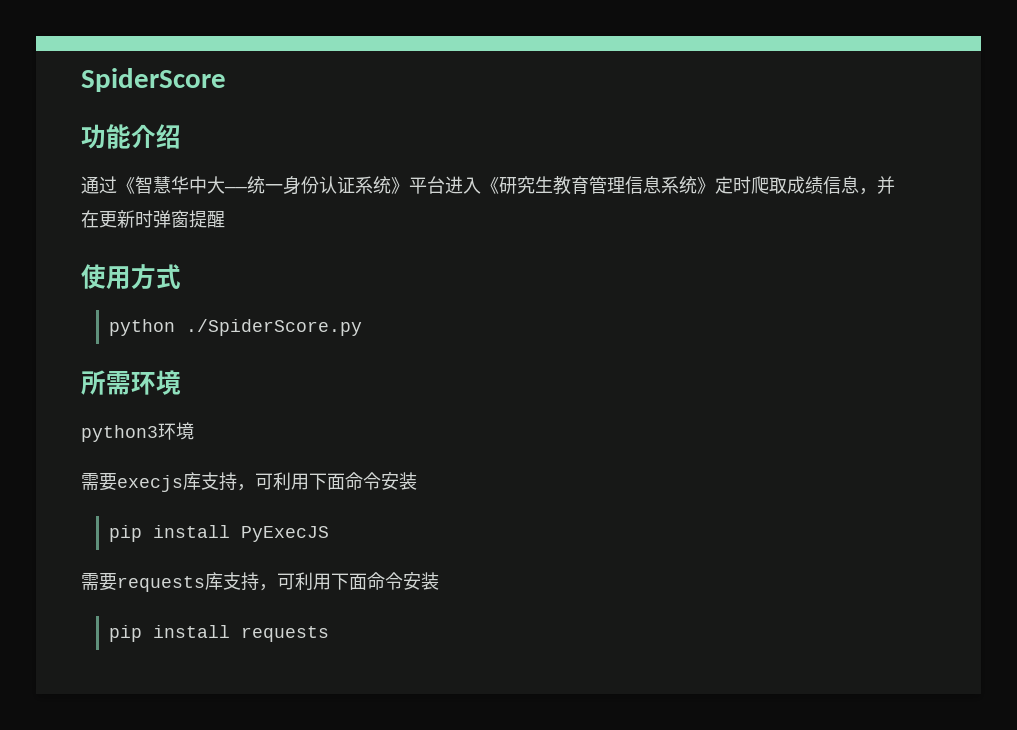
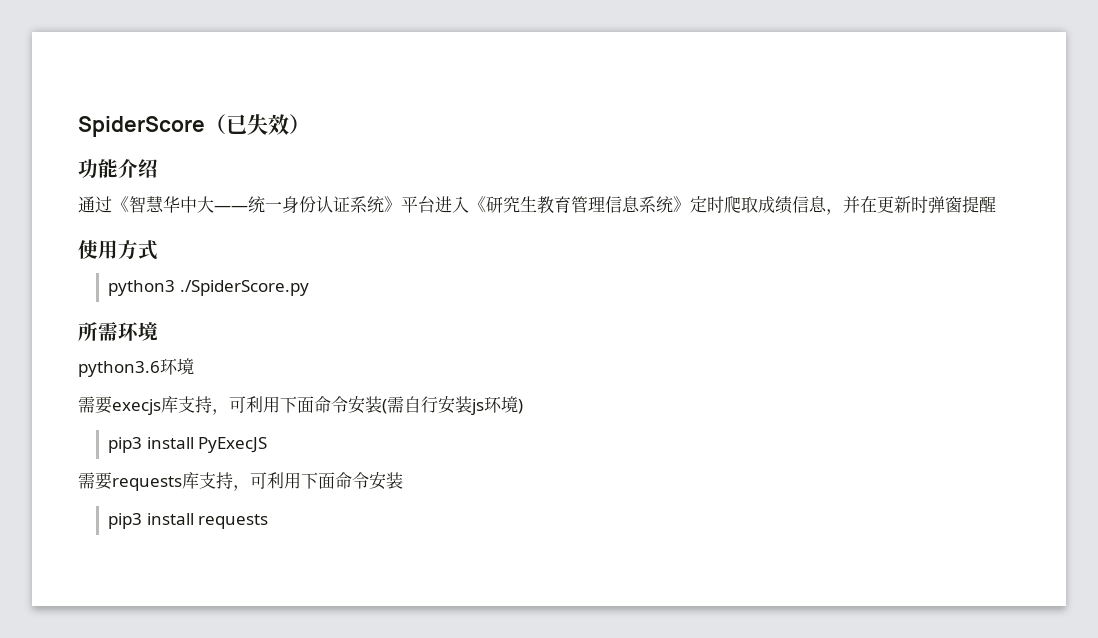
(226, 80) none -> [205,114,310,135] （已失效）
[109,319,176,336] python -> [107,280,175,296] python3
[81,425,158,442] python3 -> [78,361,160,377] python3.6
[109,525,143,542] // pip -> [382,396,523,415] [107,437,142,453] (需自行安装js环境) // pip3
[109,625,143,642] pip -> [107,513,142,529] pip3

